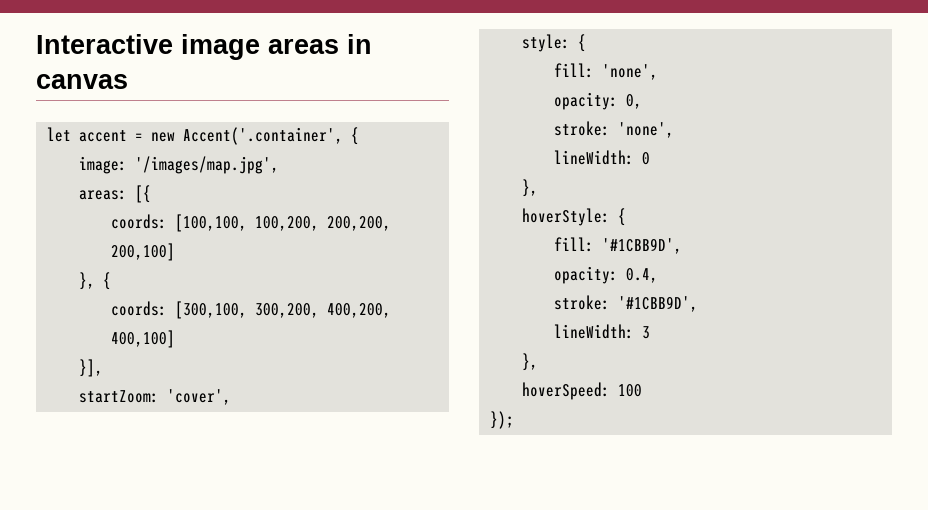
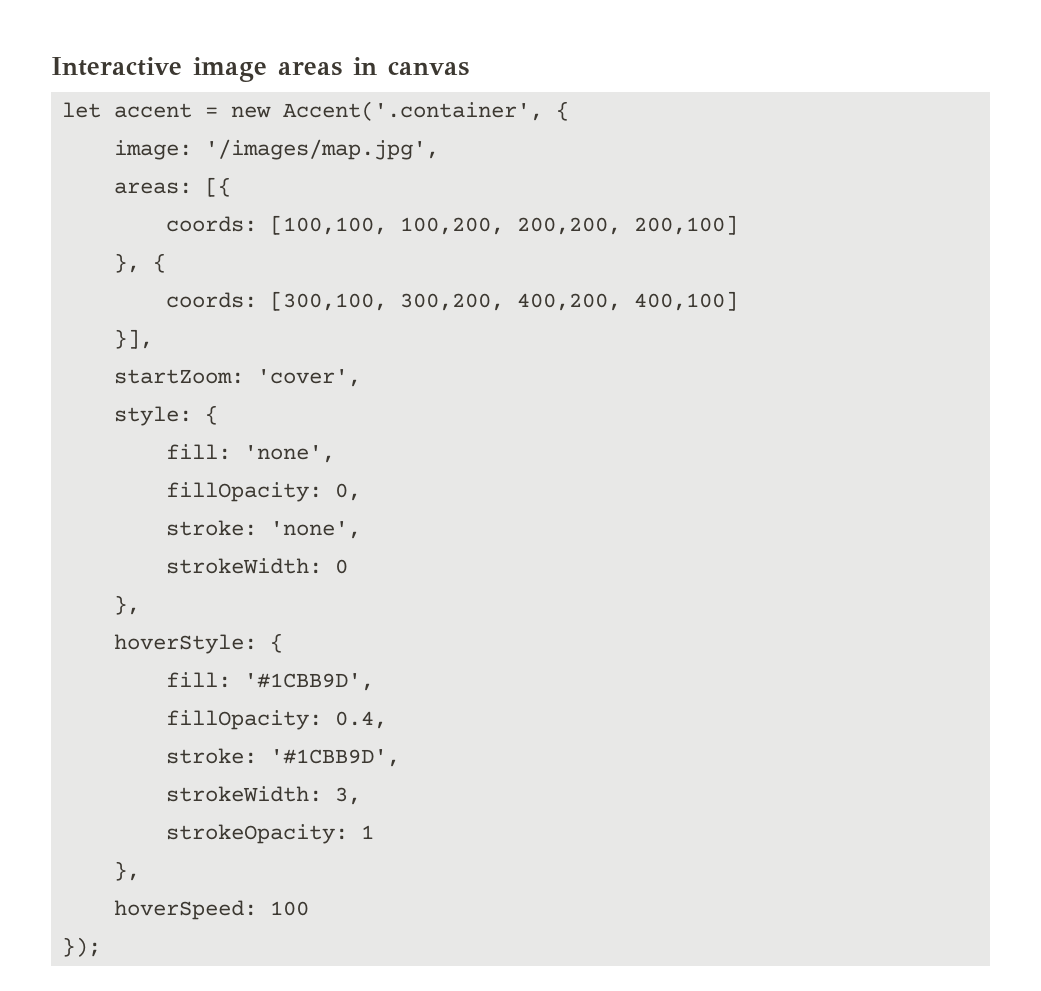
[554,92,619,110] opacity: -> [166,482,323,502] fillOpacity:
[554,150,635,165] lineWidth: -> [166,558,323,574] strokeWidth:
[554,266,619,284] opacity: -> [166,710,323,730] fillOpacity:
[554,324,651,339] lineWidth: 3 -> [166,786,362,805] [166,824,375,844] strokeWidth: 3, // strokeOpacity: 1

